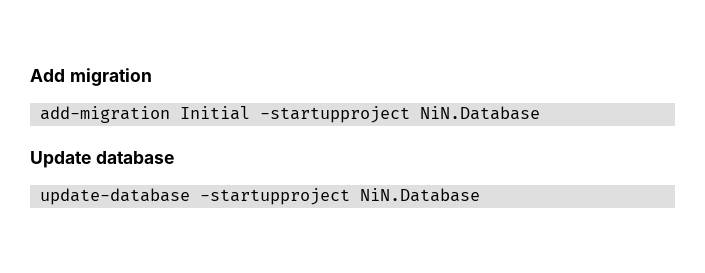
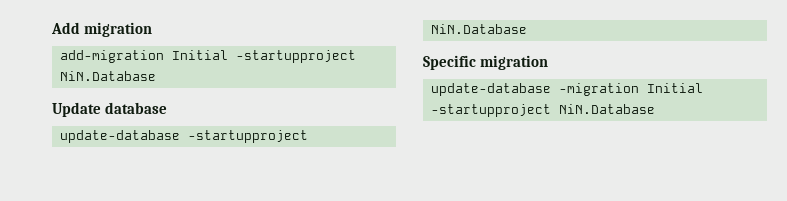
(480, 195) none -> [423,55,548,70] [430,83,703,96] [430,104,655,117] // Specific migration // update-database -migration Initial -startupproject NiN.Database

